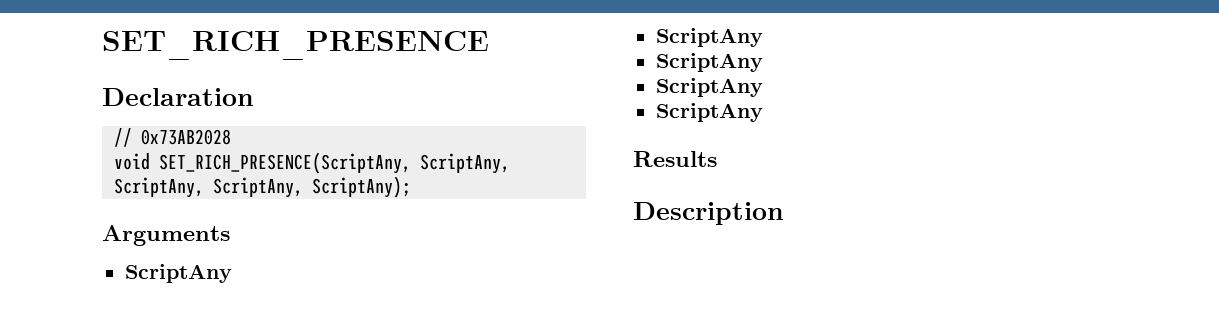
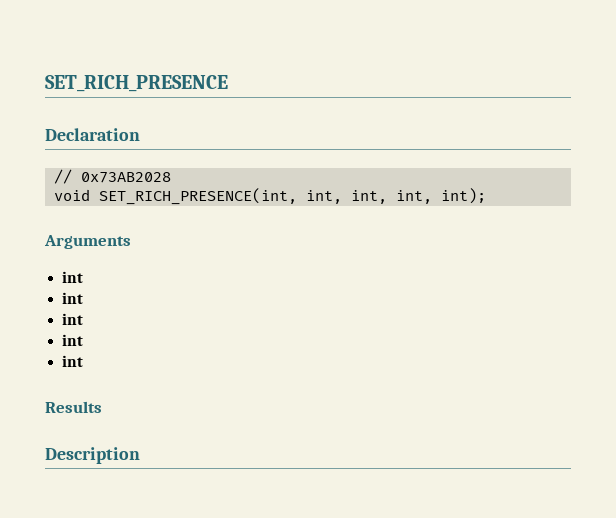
[159,152,511,174] [114,176,412,198] [102,225,230,246] [124,264,232,283] [655,28,763,47] [655,53,763,72] [655,78,763,97] [655,103,763,122] SET_RICH_PRESENCE(ScriptAny, ScriptAny, ScriptAny, ScriptAny, ScriptAny); // Arguments // ScriptAny // ScriptAny // ScriptAny // ScriptAny // ScriptAny -> [99,188,487,205] [44,235,131,249] [62,271,84,283] [62,292,84,304] [62,313,84,325] [62,334,84,346] [62,355,84,367] SET_RICH_PRESENCE(int, int, int, int, int); // Arguments // int // int // int // int // int

